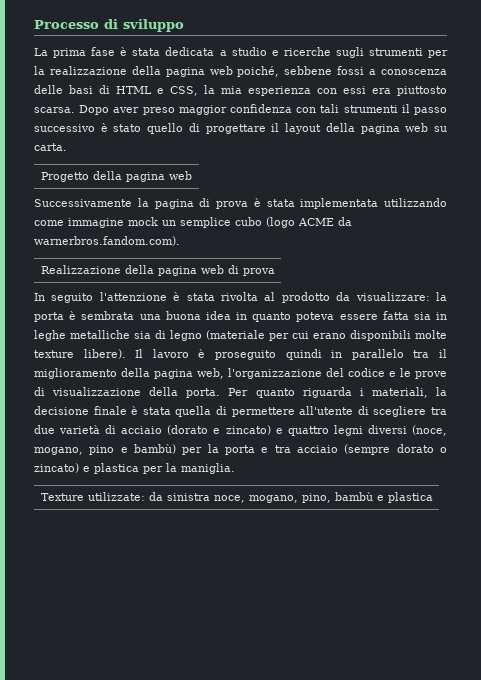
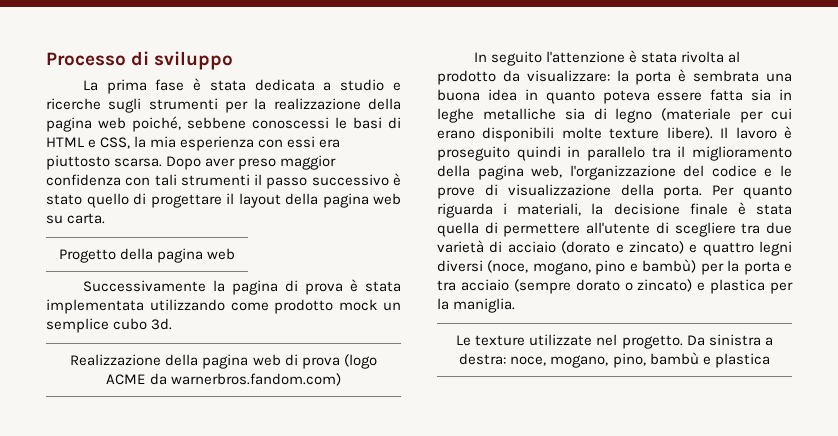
[337,66,448,75] [34,85,63,94] fossi a conoscenza delle -> [252,117,347,129] conoscessi le
[68,218,124,228] immagine -> [274,299,334,314] prodotto
[266,217,352,228] [34,236,180,246] (logo ACME da warnerbros.fandom.com). -> [151,318,173,330] 3d.
(275, 272) none -> [343,354,377,369] [106,373,341,386] (logo ACME da warnerbros.fandom.com)
[40,492,210,501] Texture utilizzate: da sinistra -> [456,334,773,349] [459,353,507,365] Le texture utilizzate nel progetto. Da sinistra a destra:

